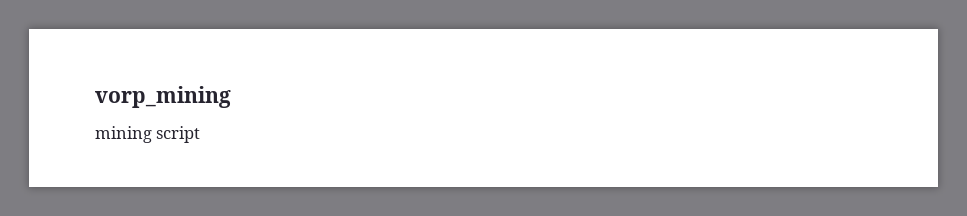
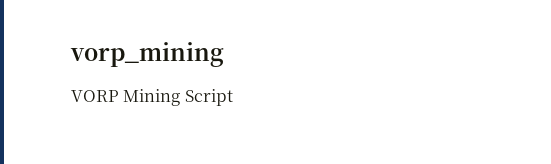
[95,126,201,143] mining script -> [71,89,233,106] VORP Mining Script

